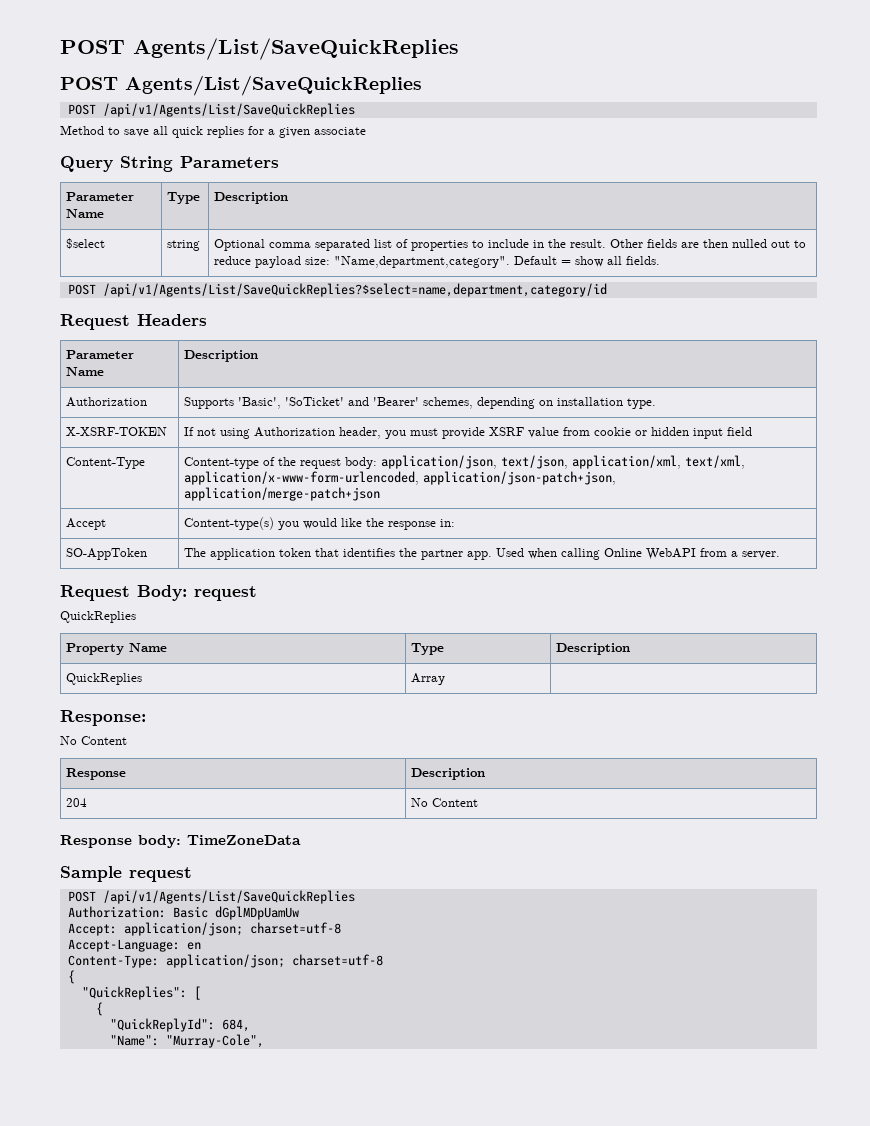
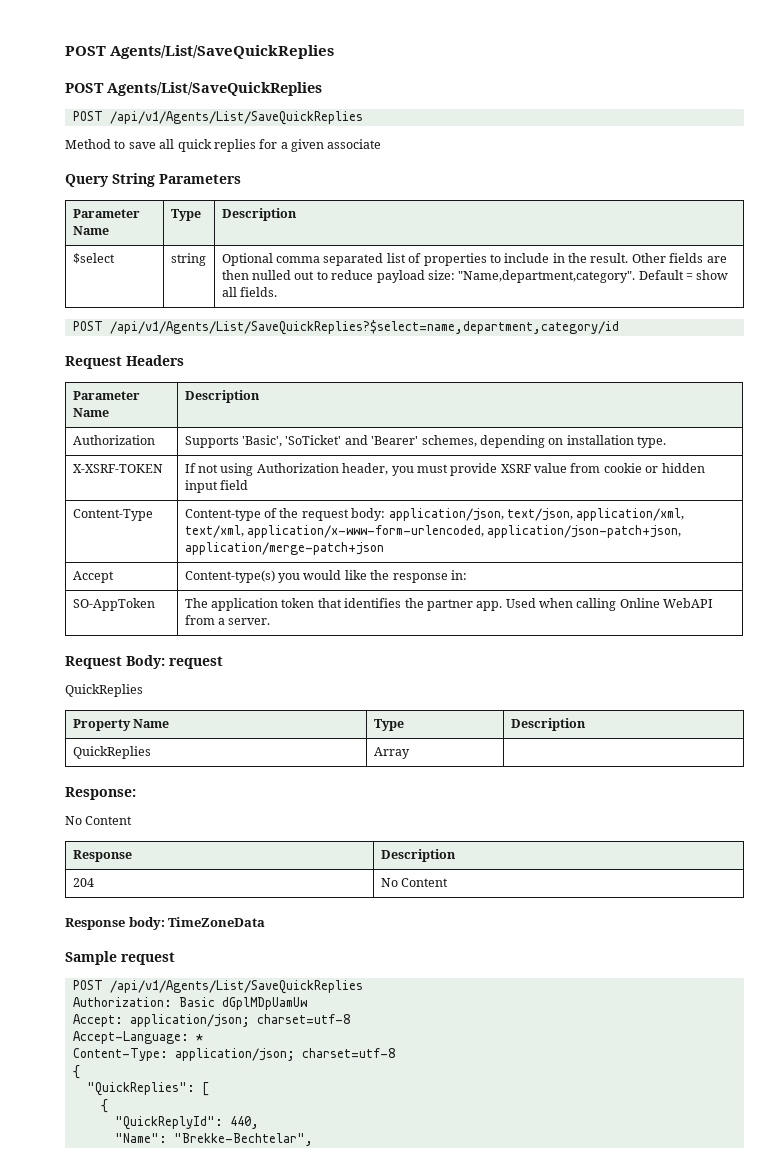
[186,942,201,950] en -> [195,1034,203,1041] *
[221,1019,250,1032] 684, -> [229,1116,259,1129] 440,
[165,1034,264,1048] "Murray-Cole", -> [173,1133,313,1146] "Brekke-Bechtelar",

